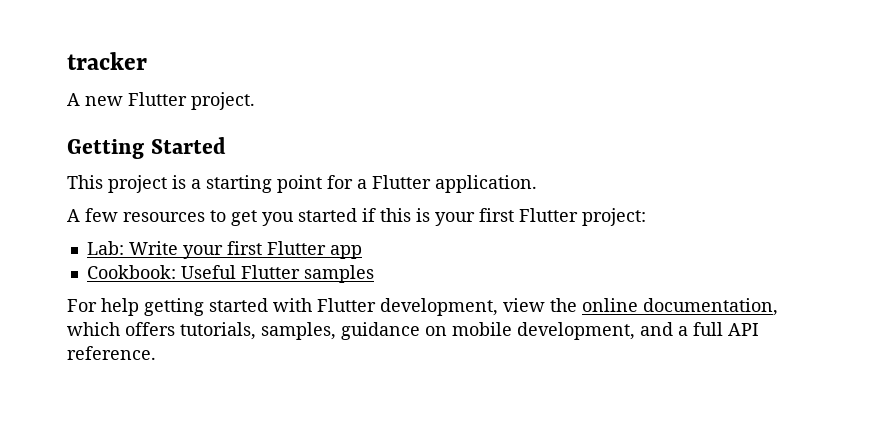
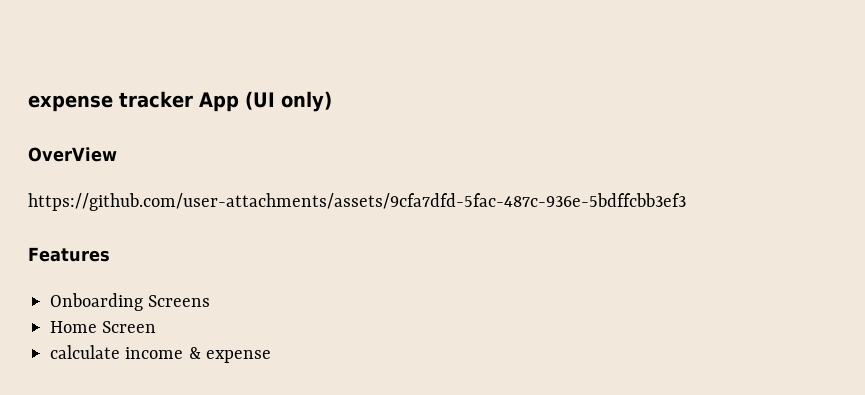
(67, 61) none -> [28,95,113,112] expense
[67,92,255,110] [67,137,226,159] [67,175,537,193] [67,208,646,226] [86,241,362,259] [86,265,374,283] [67,298,778,316] [67,322,759,340] [67,346,156,360] // A new Flutter project. // Getting Started // This project is a starting point for a Flutter application. // A few resources to get you started if this is your first Flutter project: // Lab: Write your first Flutter app // Cookbook: Useful Flutter samples // For help getting started with Flutter development, view the online documentation, which offers tutorials, samples, guidance on mobile development, and a full API reference. -> [199,91,332,112] [28,147,117,162] [28,193,686,211] [28,247,110,262] [50,293,211,311] [50,321,157,333] [50,345,272,363] App (UI only) // OverView // https://github.com/user-attachments/assets/9cfa7dfd-5fac-487c-936e-5bdffcbb3ef3 // Features // Onboarding Screens // Home Screen // calculate income & expense

